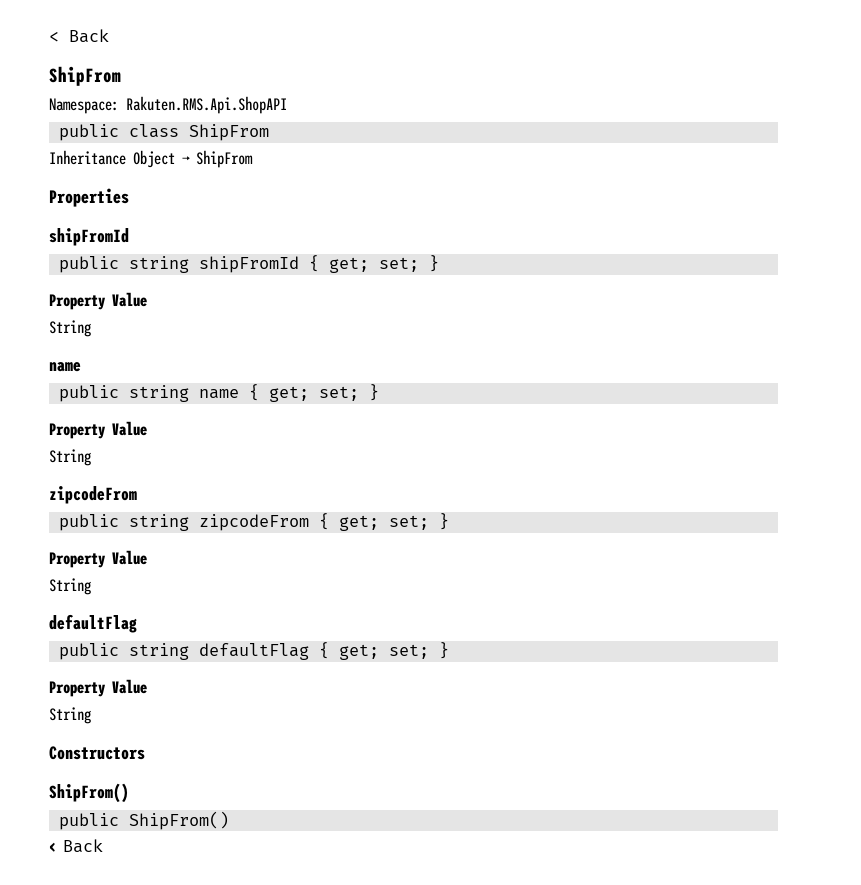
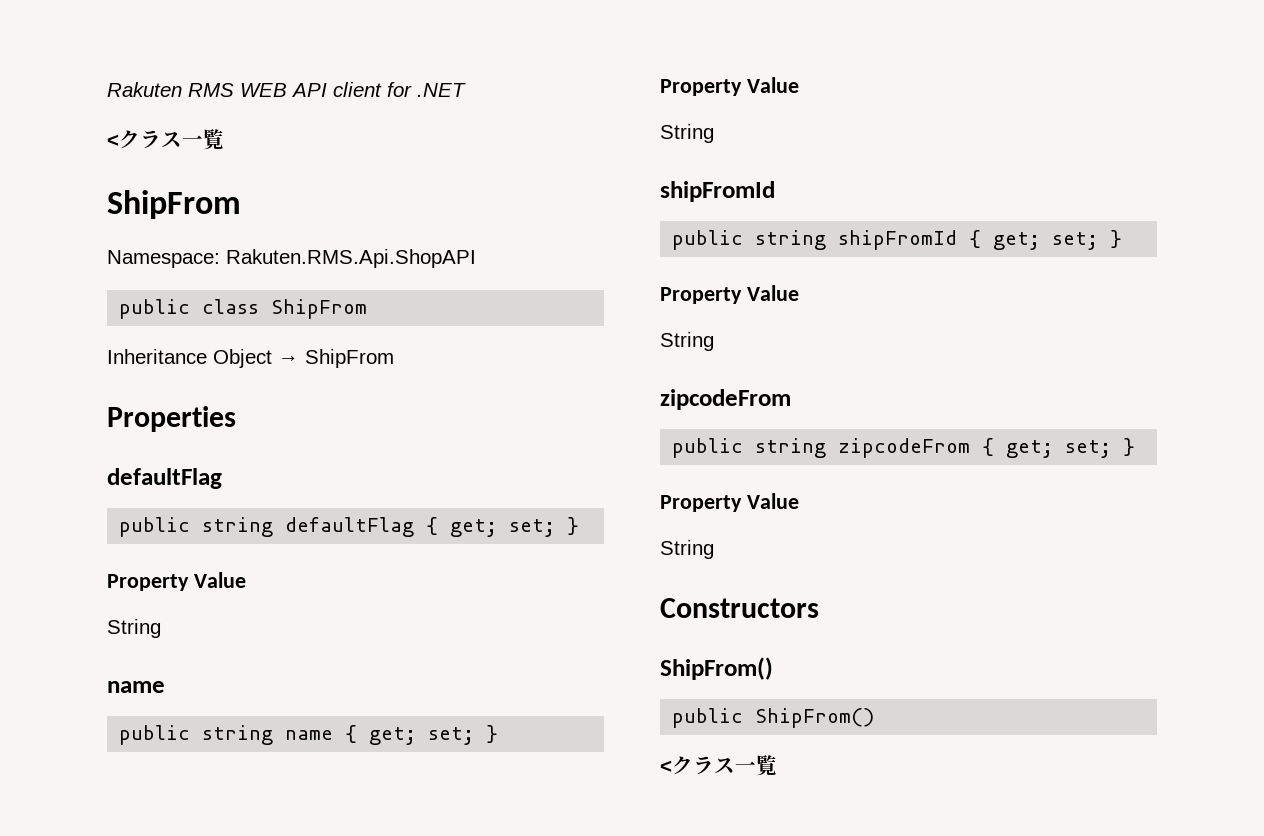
[49,29,109,43] < Back -> [107,82,466,97] [107,129,224,150] Rakuten RMS WEB API client for .NET // <クラス一覧
[49,228,129,246] [58,256,299,273] shipFromId // public string shipFromId -> [107,468,222,489] [119,517,415,537] defaultFlag // public string defaultFlag
[49,486,137,504] [58,513,449,531] [49,550,147,568] [49,578,91,595] [49,614,137,633] [58,643,309,660] zipcodeFrom // public string zipcodeFrom { get; set; } // Property Value // String // defaultFlag // public string defaultFlag -> [660,181,775,202] [672,230,1123,250] [660,285,799,304] [660,332,714,351] [660,389,791,410] [672,438,971,458] shipFromId // public string shipFromId { get; set; } // Property Value // String // zipcodeFrom // public string zipcodeFrom
[63,839,103,853] Back -> [672,755,777,776] クラス一覧

